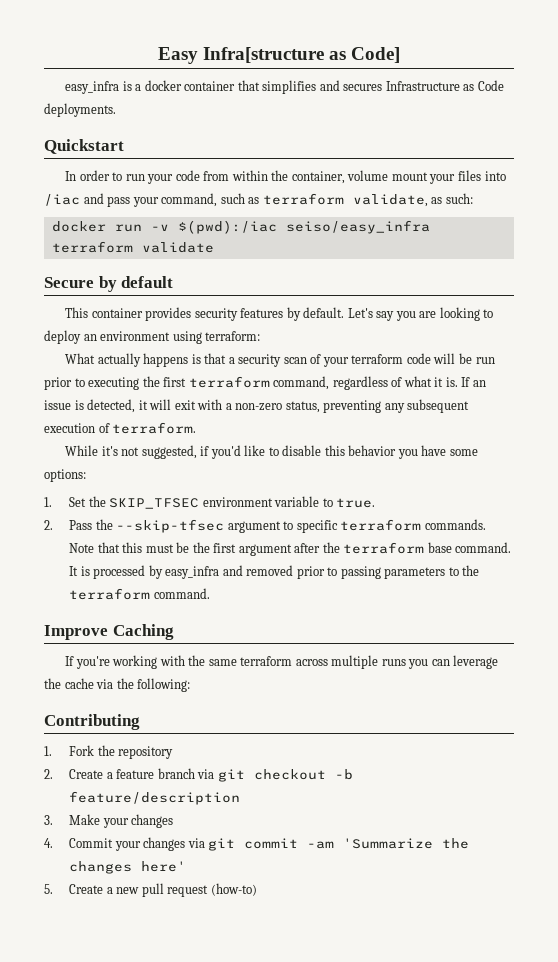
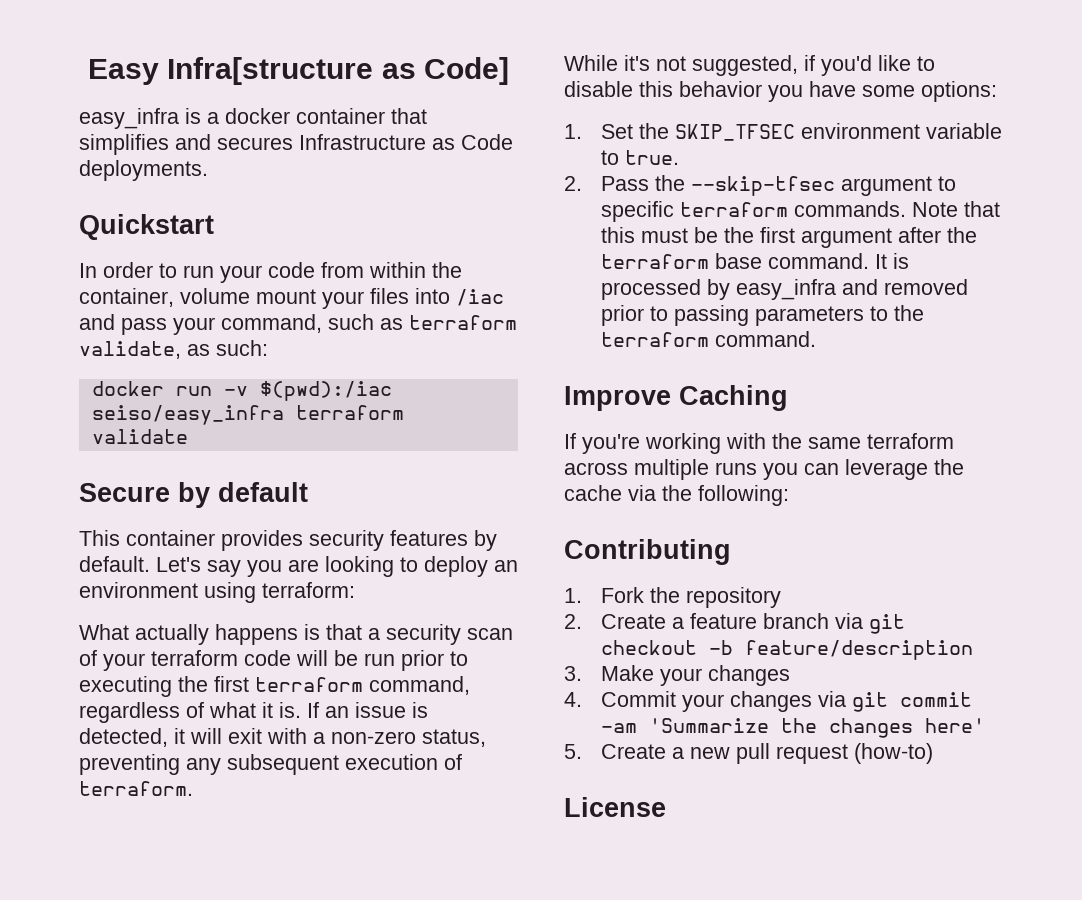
(257, 889) none -> [564,797,666,817] // License

